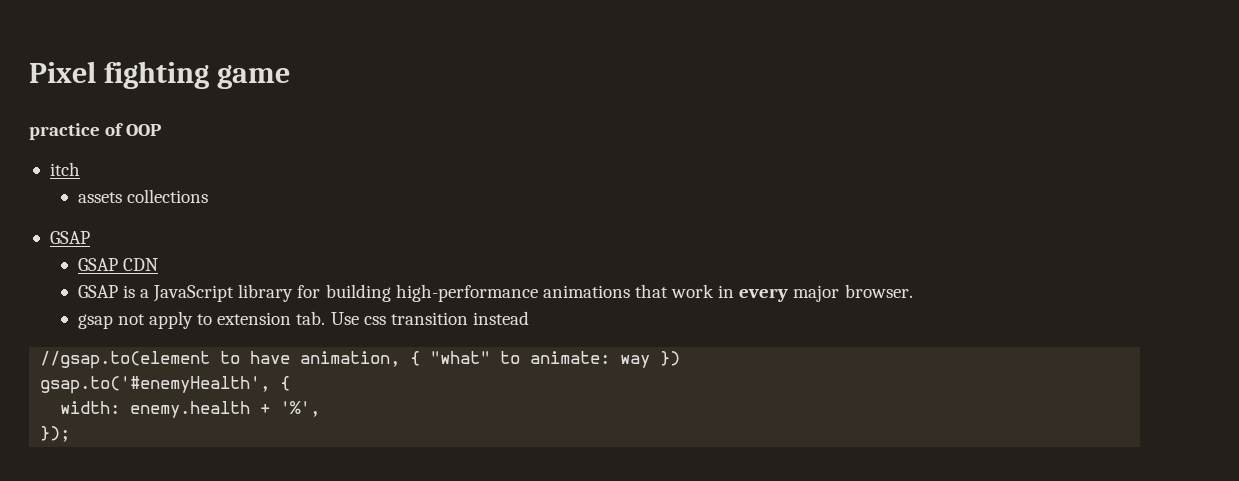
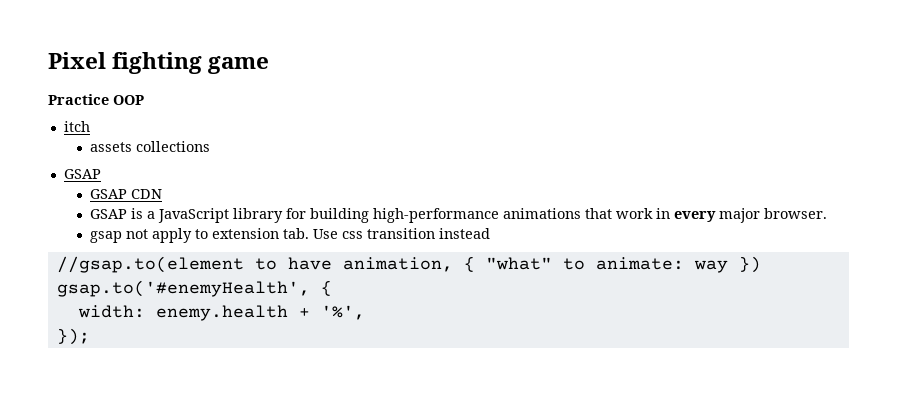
[29,123,124,140] practice of -> [48,94,109,105] Practice

